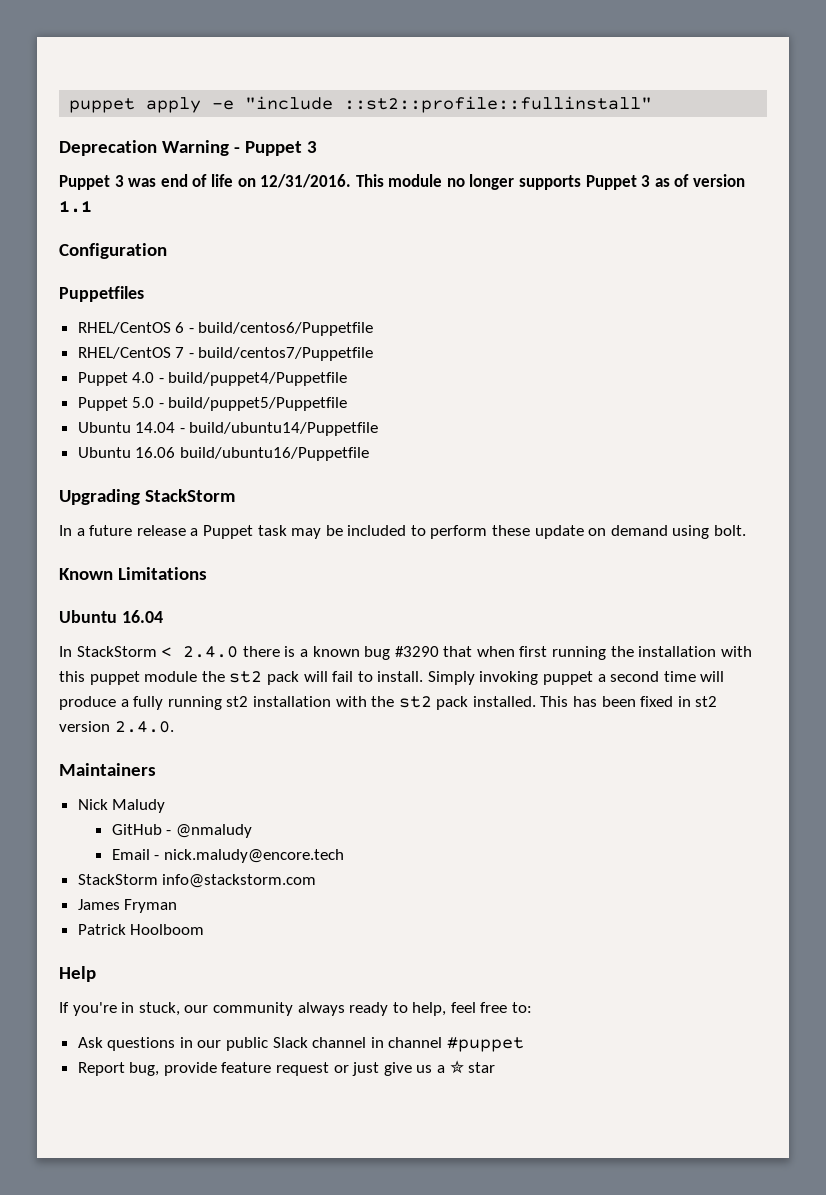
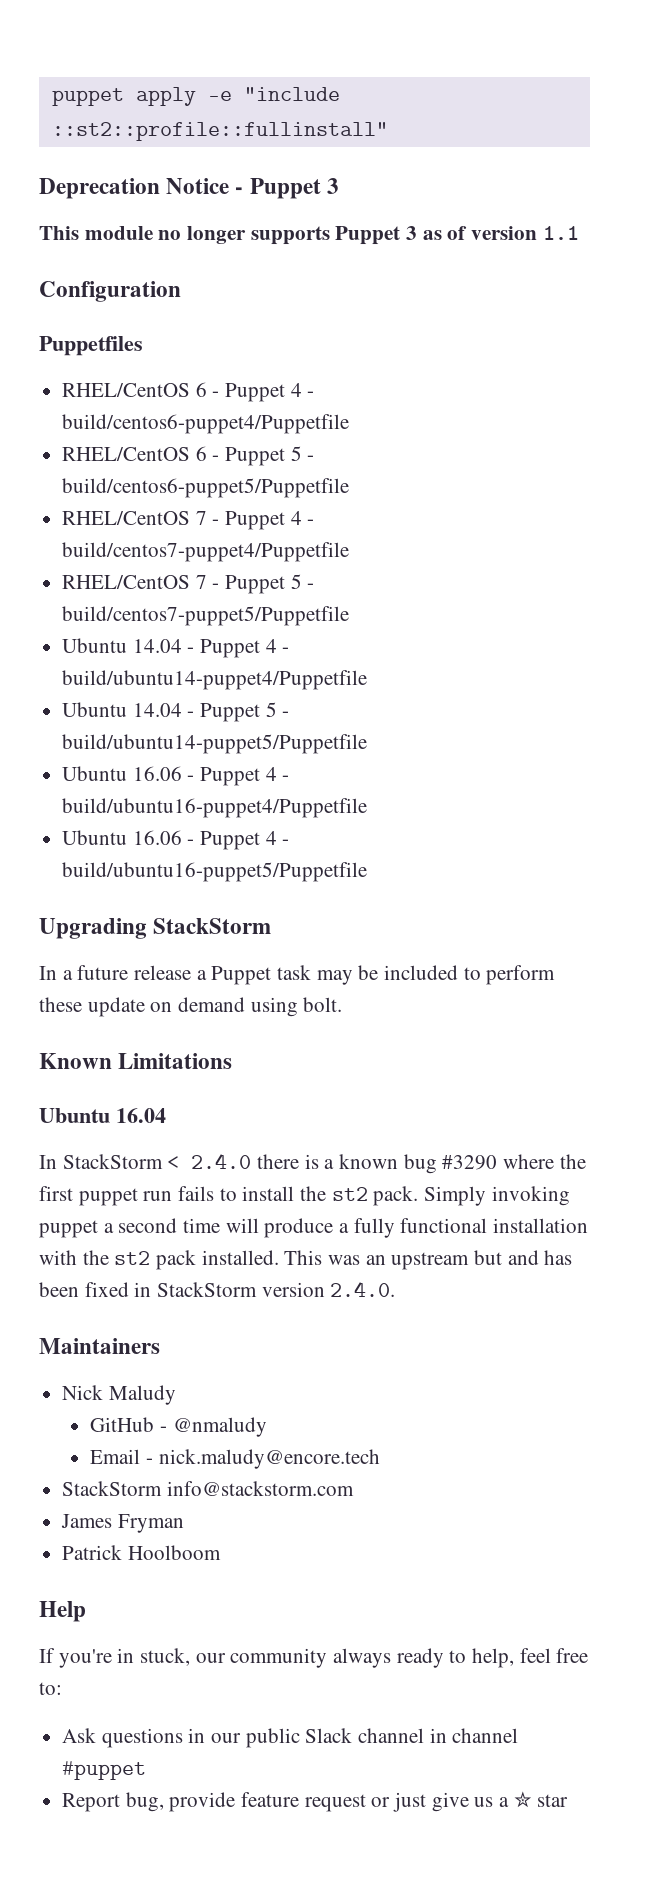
[161,140,229,156] Warning -> [166,178,230,194] Notice
[59,174,352,190] Puppet 3 was end of life on 12/31/2016. -> (339, 186) none
[198,322,374,336] [77,347,374,361] [77,372,348,386] [77,397,348,411] [77,422,379,436] [77,447,369,461] build/centos6/Puppetfile // RHEL/CentOS 7 - build/centos7/Puppetfile // Puppet 4.0 - build/puppet4/Puppetfile // Puppet 5.0 - build/puppet5/Puppetfile // Ubuntu 14.04 - build/ubuntu14/Puppetfile // Ubuntu 16.06 build/ubuntu16/Puppetfile -> [225,383,315,402] [62,414,350,434] [62,446,315,466] [62,478,350,498] [62,511,315,530] [62,542,350,562] [62,574,315,594] [62,606,350,626] [62,638,290,658] [62,670,368,690] [62,702,290,722] [62,734,368,754] [62,766,290,786] [62,798,368,818] [62,830,290,850] [62,862,368,882] Puppet 4 - build/centos6-puppet4/Puppetfile // RHEL/CentOS 6 - Puppet 5 - build/centos6-puppet5/Puppetfile // RHEL/CentOS 7 - Puppet 4 - build/centos7-puppet4/Puppetfile // RHEL/CentOS 7 - Puppet 5 - build/centos7-puppet5/Puppetfile // Ubuntu 14.04 - Puppet 4 - build/ubuntu14-puppet4/Puppetfile // Ubuntu 14.04 - Puppet 5 - build/ubuntu14-puppet5/Puppetfile // Ubuntu 16.06 - Puppet 4 - build/ubuntu16-puppet4/Puppetfile // Ubuntu 16.06 - Puppet 4 - build/ubuntu16-puppet5/Puppetfile
[443,646,752,660] [59,671,424,685] that when first running the installation with this puppet module the st2 pack will fail to install. -> [503,1154,586,1169] [39,1186,419,1206] where the first puppet run fails to install the st2 pack.
[167,696,249,710] running st2 -> [400,1218,488,1233] functional
(569, 701) none -> [328,1250,539,1270] was an upstream but and
[695,696,718,707] st2 -> [157,1282,258,1297] StackStorm

